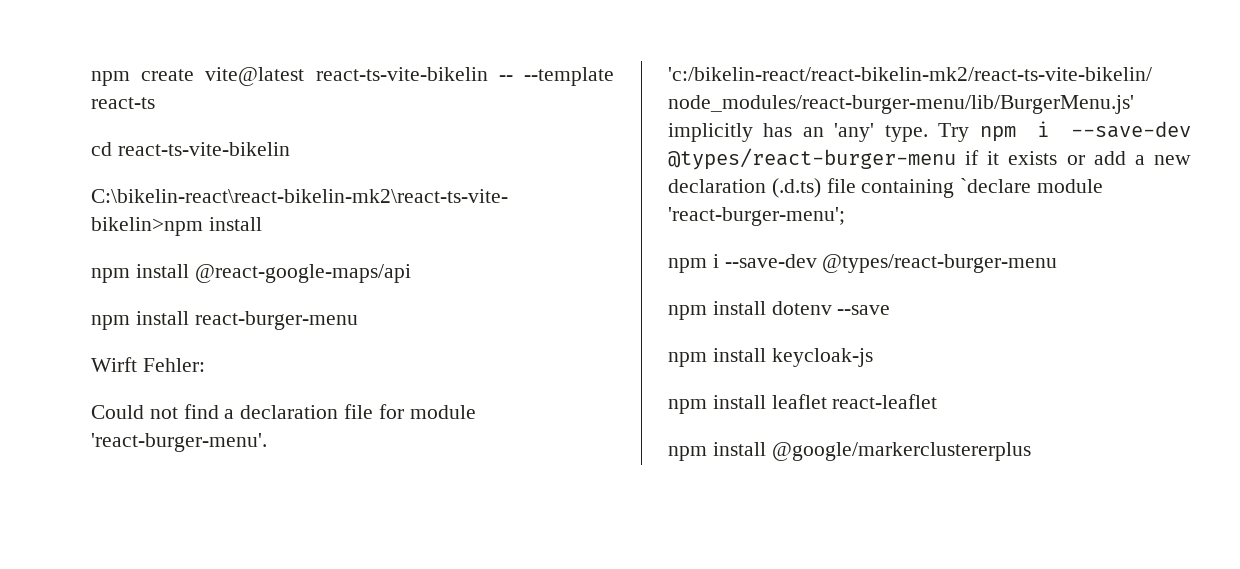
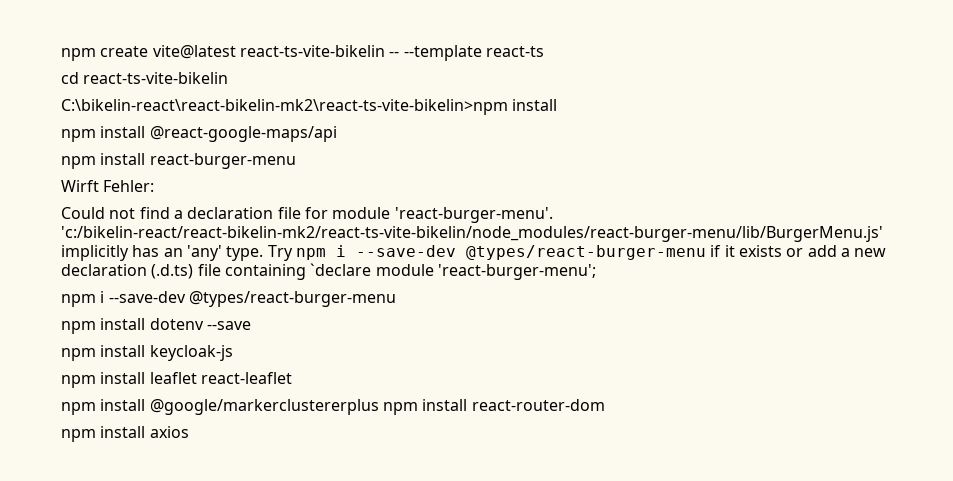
(1031, 451) none -> [382,399,605,415] [61,426,189,442] npm install react-router-dom // npm install axios

